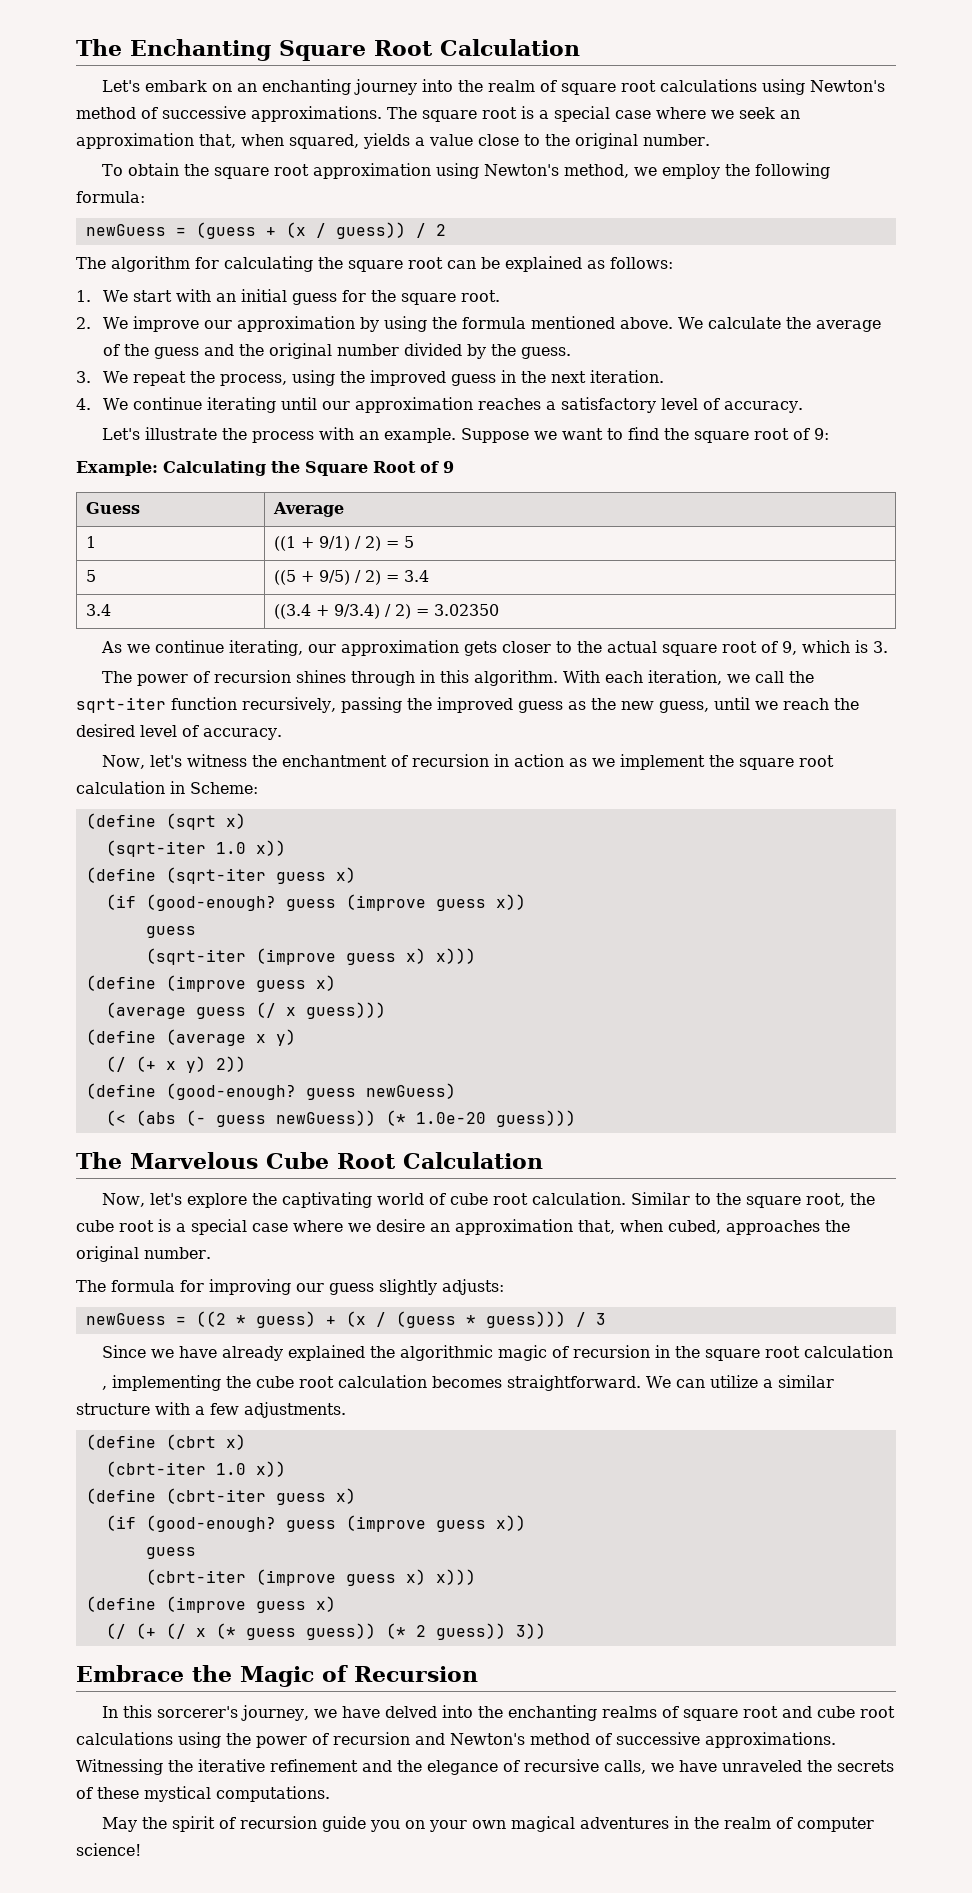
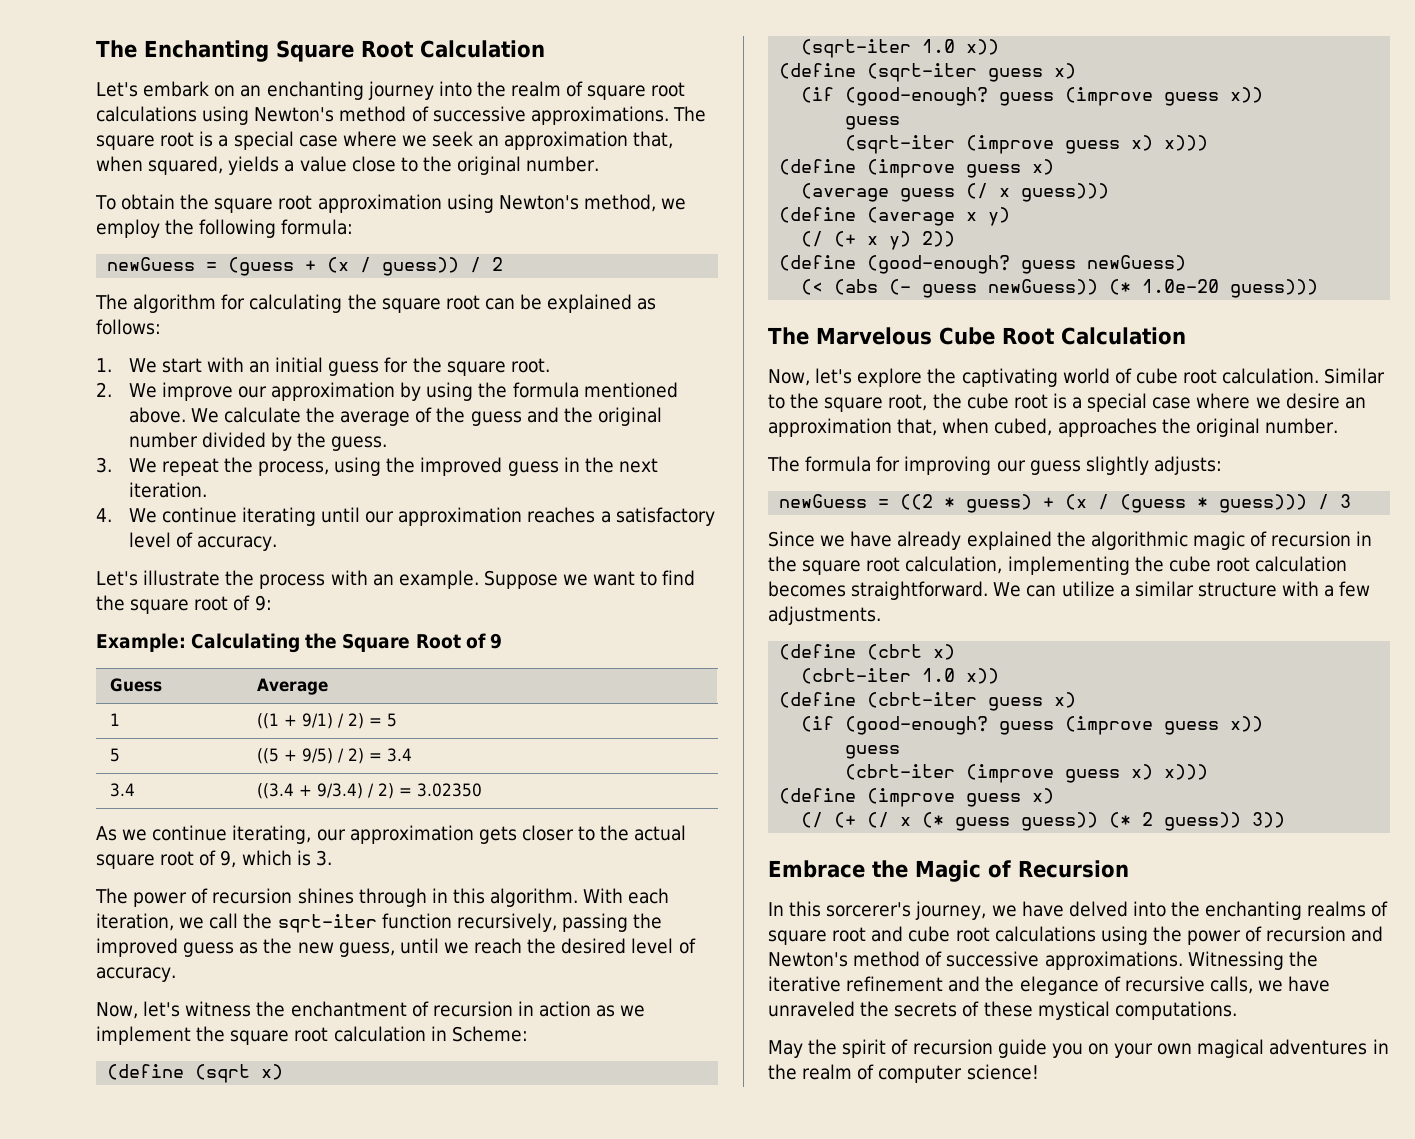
[804,1345,894,1358] [102,1386,108,1390] calculation // , -> [905,556,1003,574] calculation,

